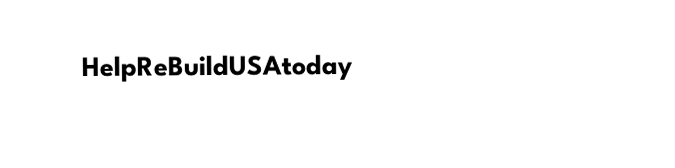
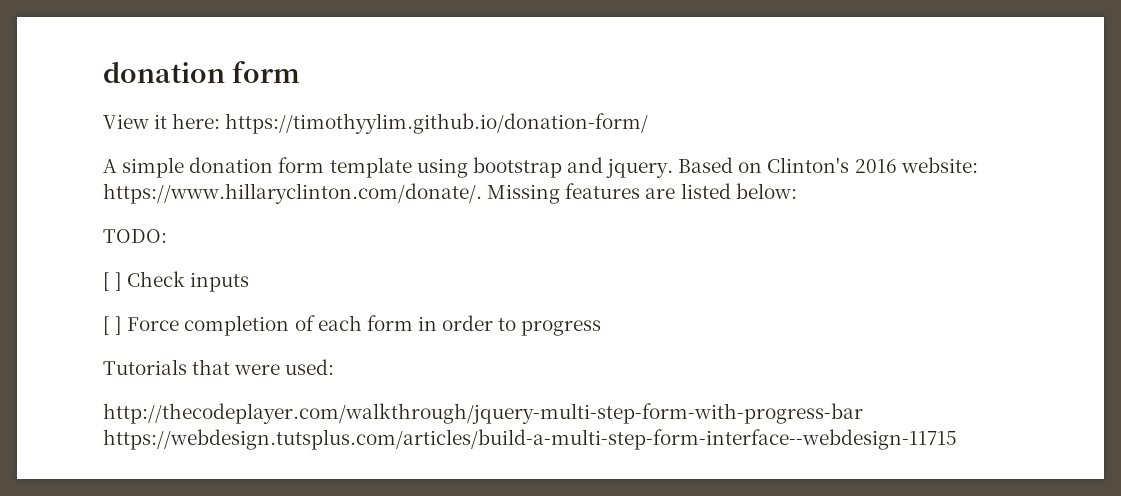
[81,53,353,83] HelpReBuildUSAtoday -> [103,61,301,83] [103,113,649,134] [103,157,978,178] [103,183,797,204] [103,229,167,243] [103,271,250,292] [103,315,602,336] [103,359,335,375] [103,403,863,424] [103,429,957,450] donation form // View it here: https://timothyylim.github.io/donation-form/ // A simple donation form template using bootstrap and jquery. Based on Clinton's 2016 website: https://www.hillaryclinton.com/donate/. Missing features are listed below: // TODO: // [ ] Check inputs // [ ] Force completion of each form in order to progress // Tutorials that were used: // http://thecodeplayer.com/walkthrough/jquery-multi-step-form-with-progress-bar https://webdesign.tutsplus.com/articles/build-a-multi-step-form-interface--webdesign-11715

